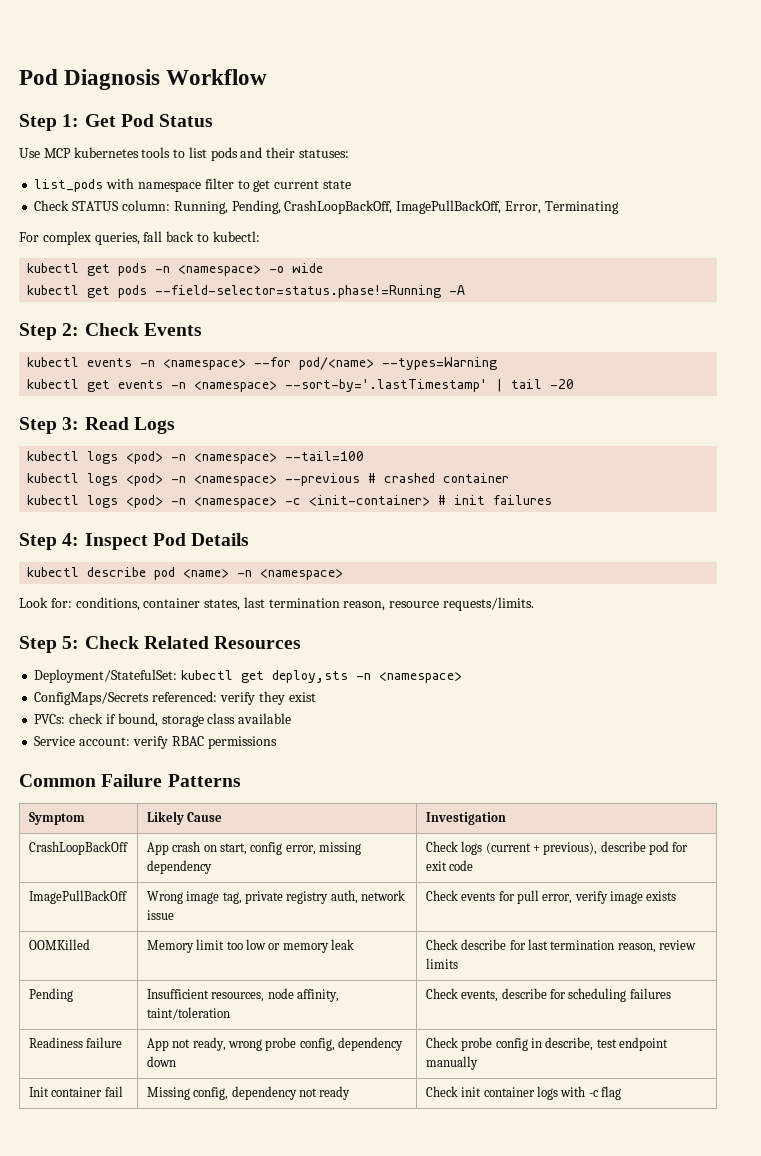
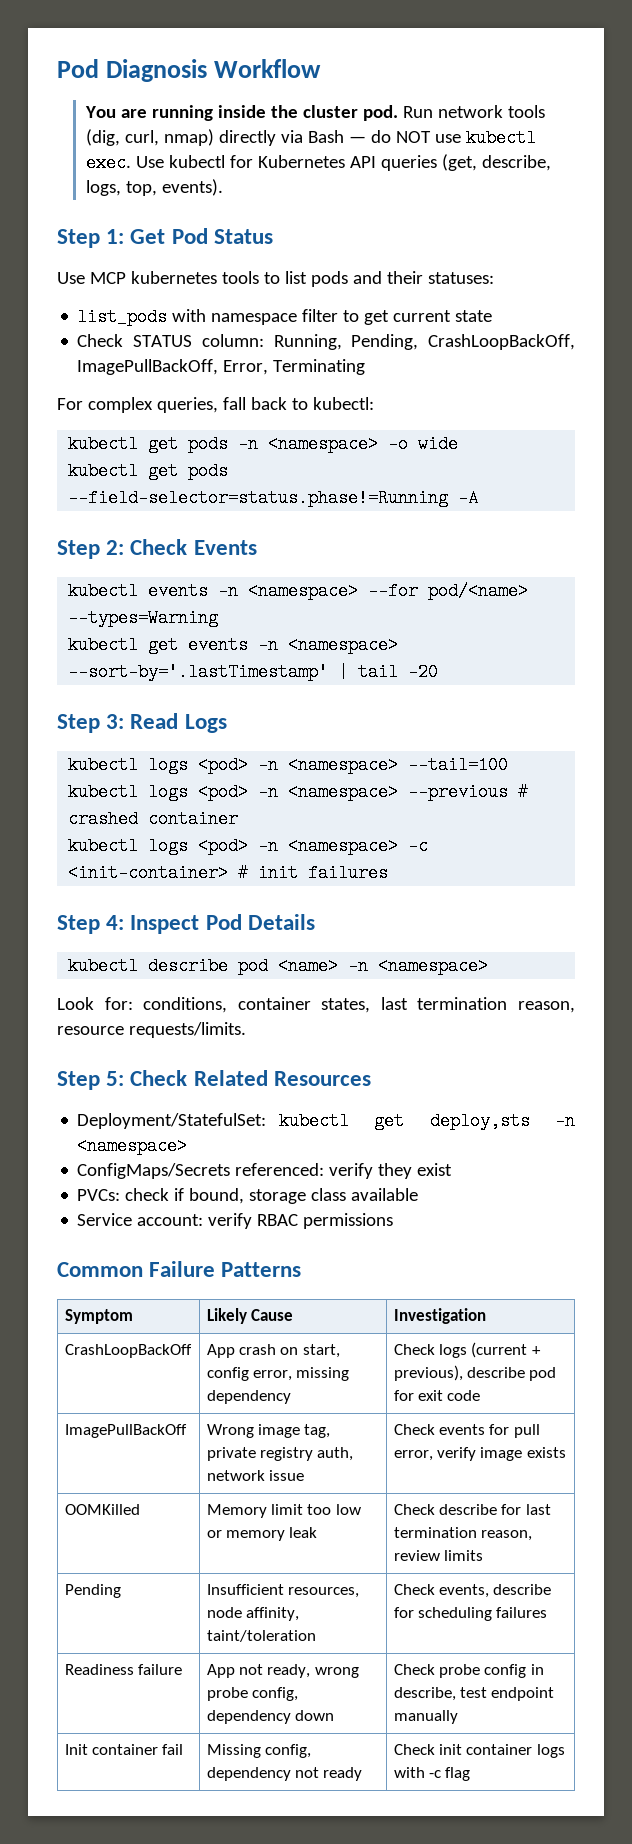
(268, 77) none -> [84,105,545,121] [85,129,536,147] [85,154,551,172] [85,179,223,196] // You are running inside the cluster pod. Run network tools (dig, curl, nmap) directly via Bash — do NOT use kubectl exec. Use kubectl for Kubernetes API queries (get, describe, logs, top, events).

